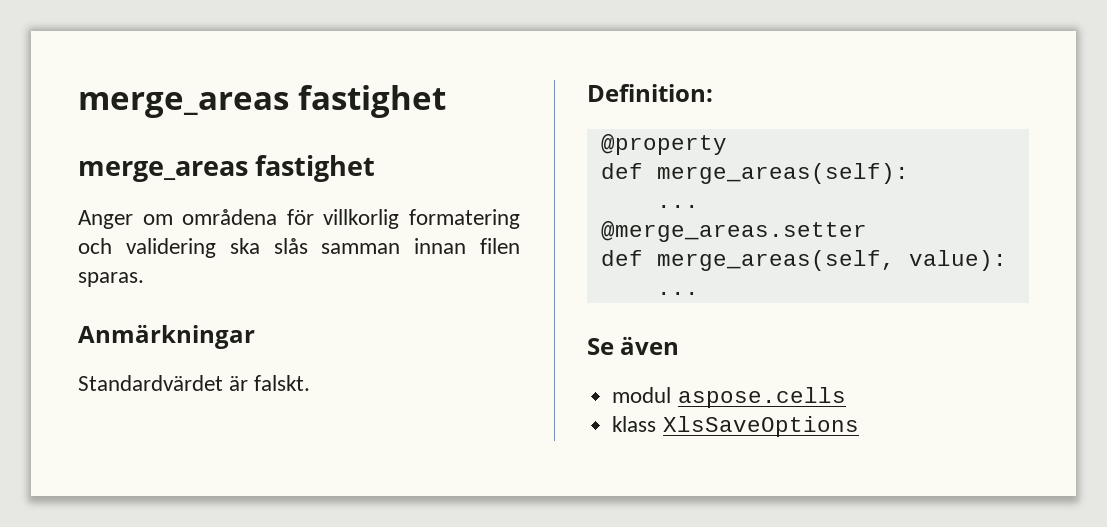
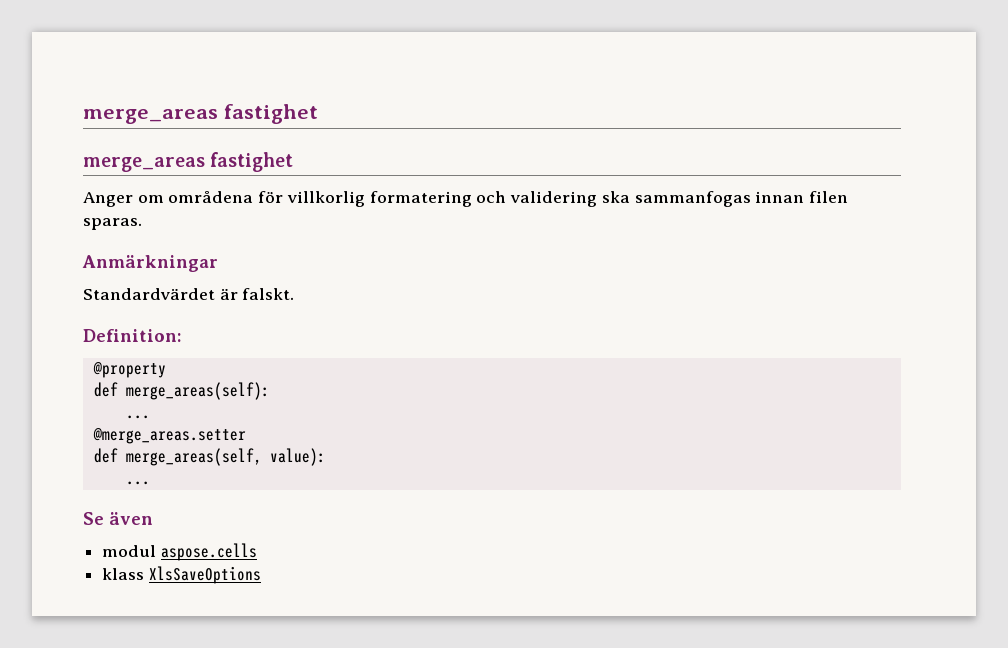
[273,238,401,254] slås samman -> [634,191,751,207] sammanfogas

